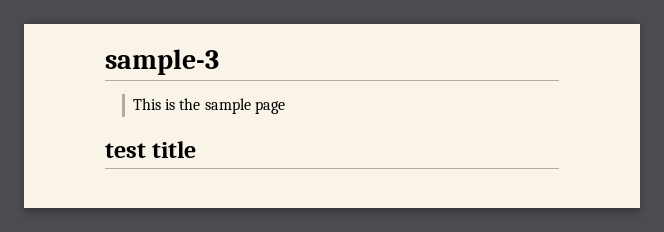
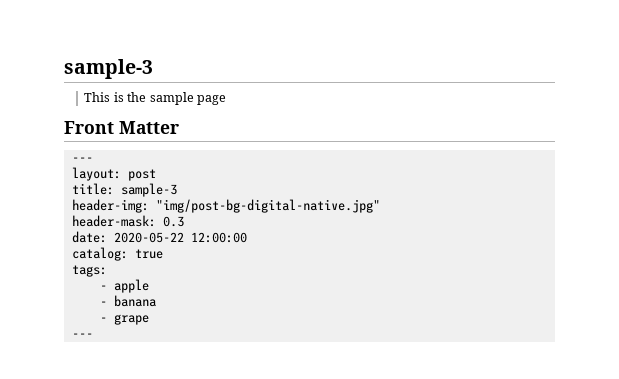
[105,141,197,158] test title -> [64,121,179,134] [71,157,93,162] [71,167,156,181] [71,183,177,197] [71,199,380,213] [71,215,184,227] [71,231,247,243] [71,247,163,261] [71,265,107,277] [99,279,149,293] [99,295,156,307] [99,314,149,325] [71,333,93,338] Front Matter // --- // layout: post // title: sample-3 // header-img: "img/post-bg-digital-native.jpg" // header-mask: 0.3 // date: 2020-05-22 12:00:00 // catalog: true // tags: // - apple // - banana // - grape // ---

